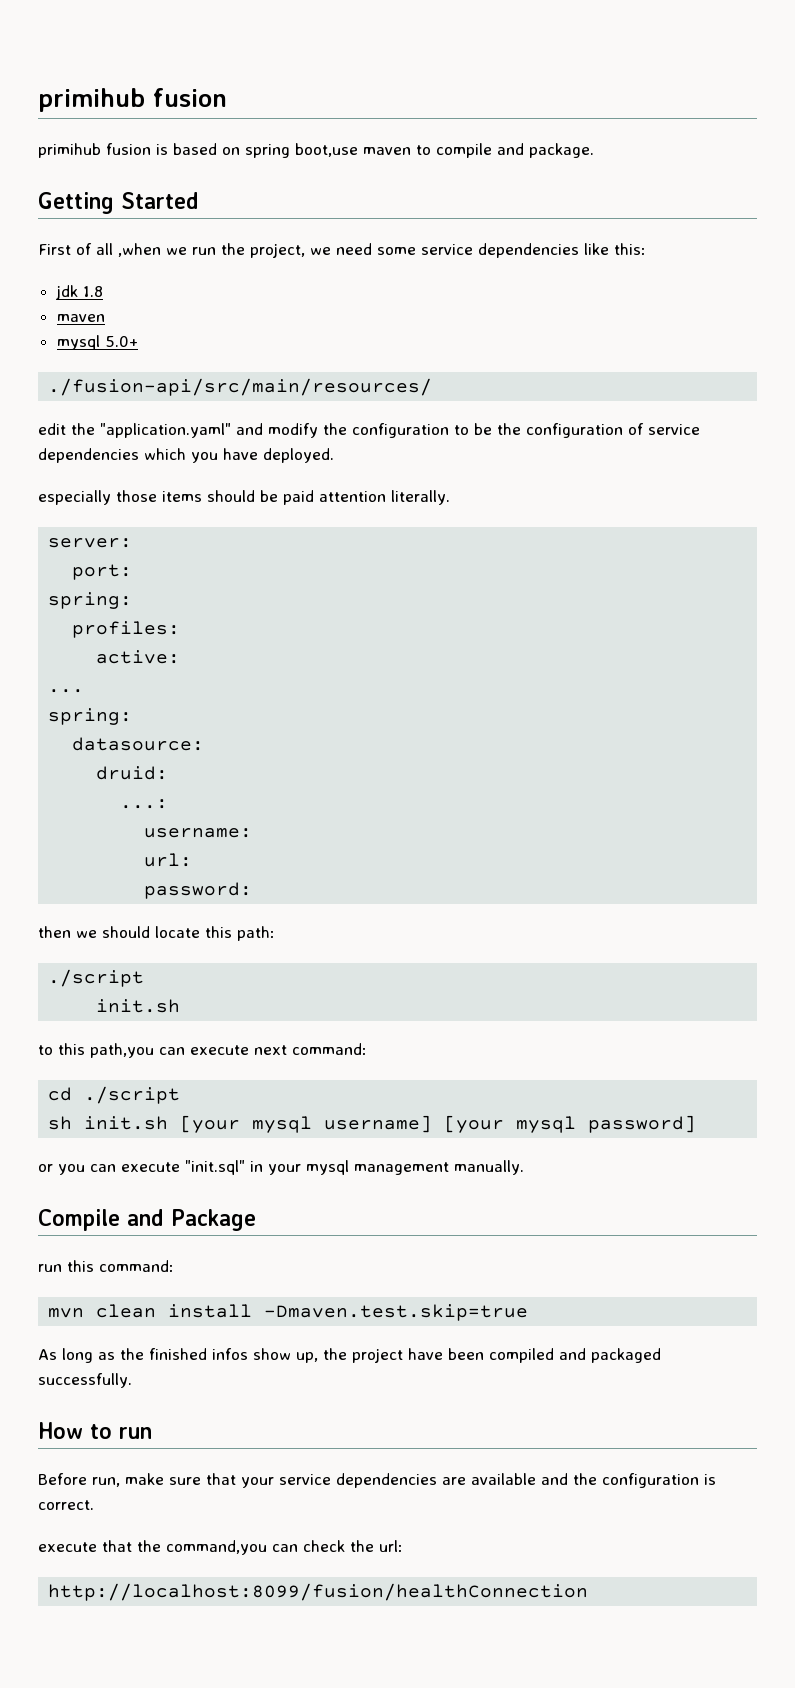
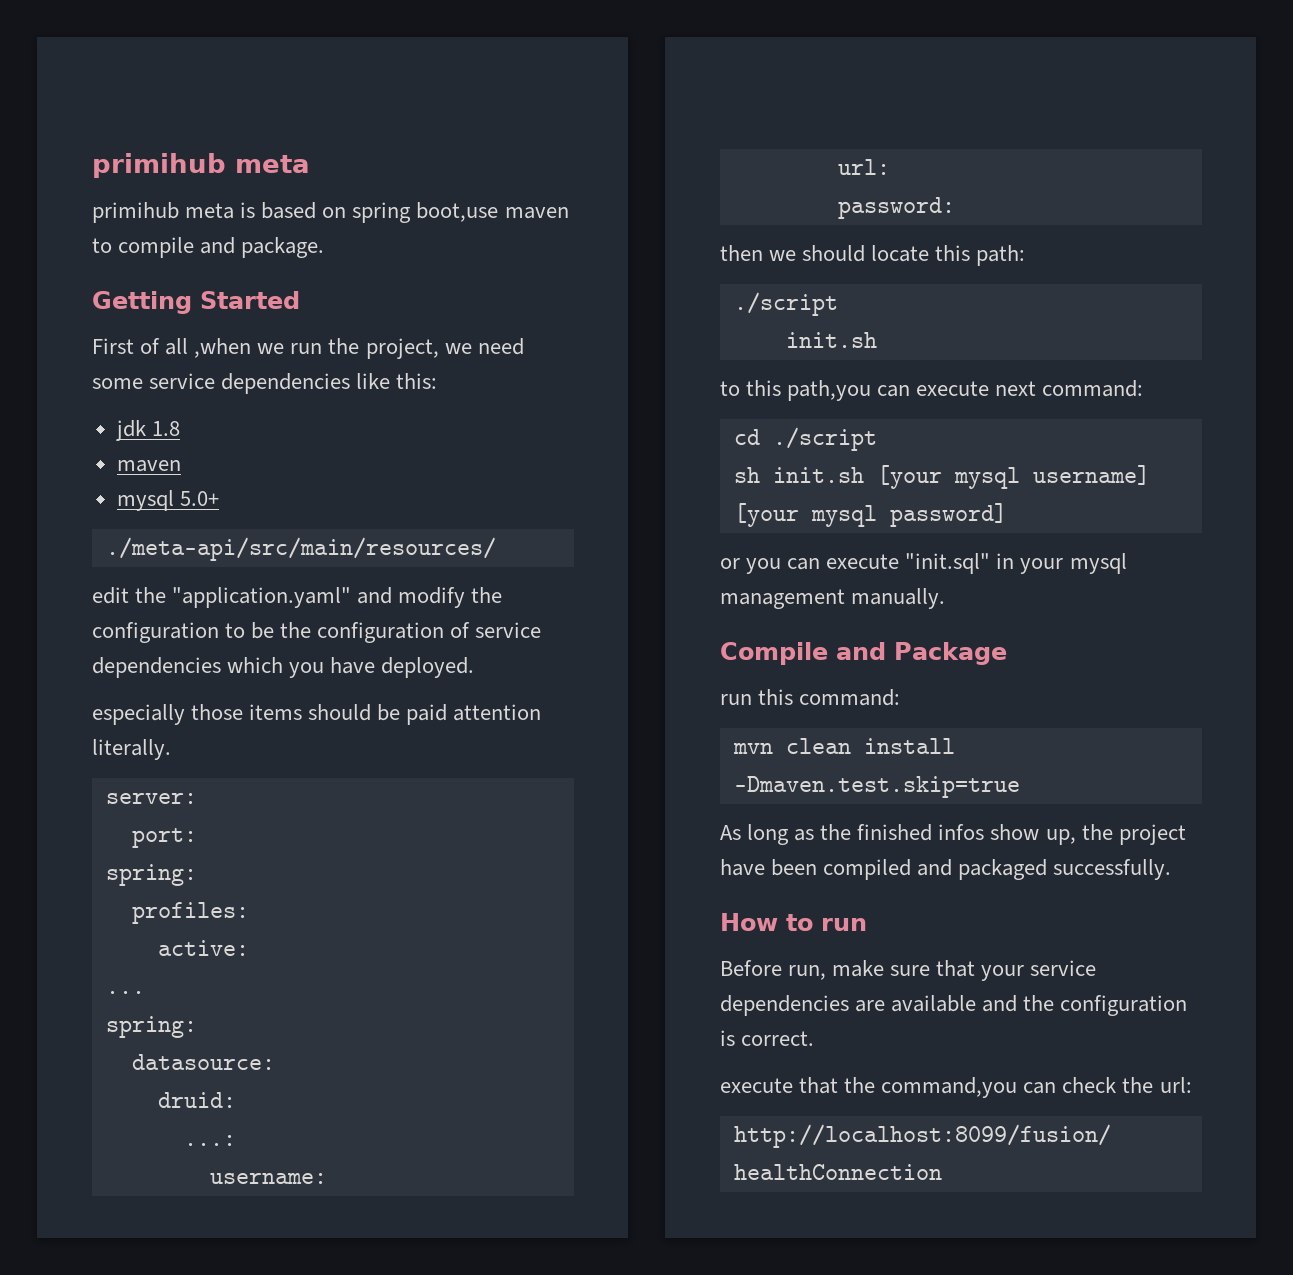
[38,88,227,112] [38,143,151,158] primihub fusion // primihub fusion -> [92,153,310,178] [92,202,235,223] primihub meta // primihub meta
[48,378,433,396] ./fusion-api/src/main/resources/ -> [105,537,496,561] ./meta-api/src/main/resources/

